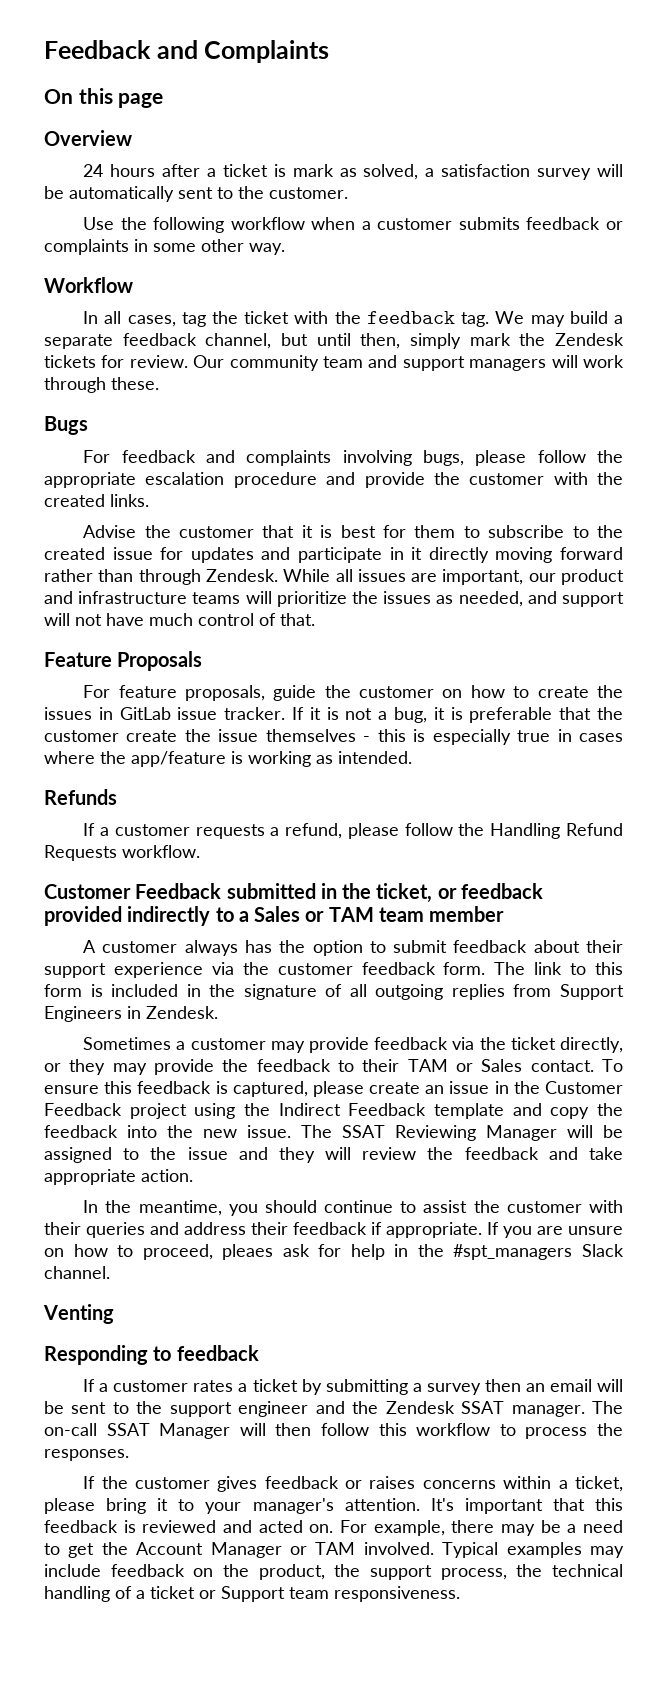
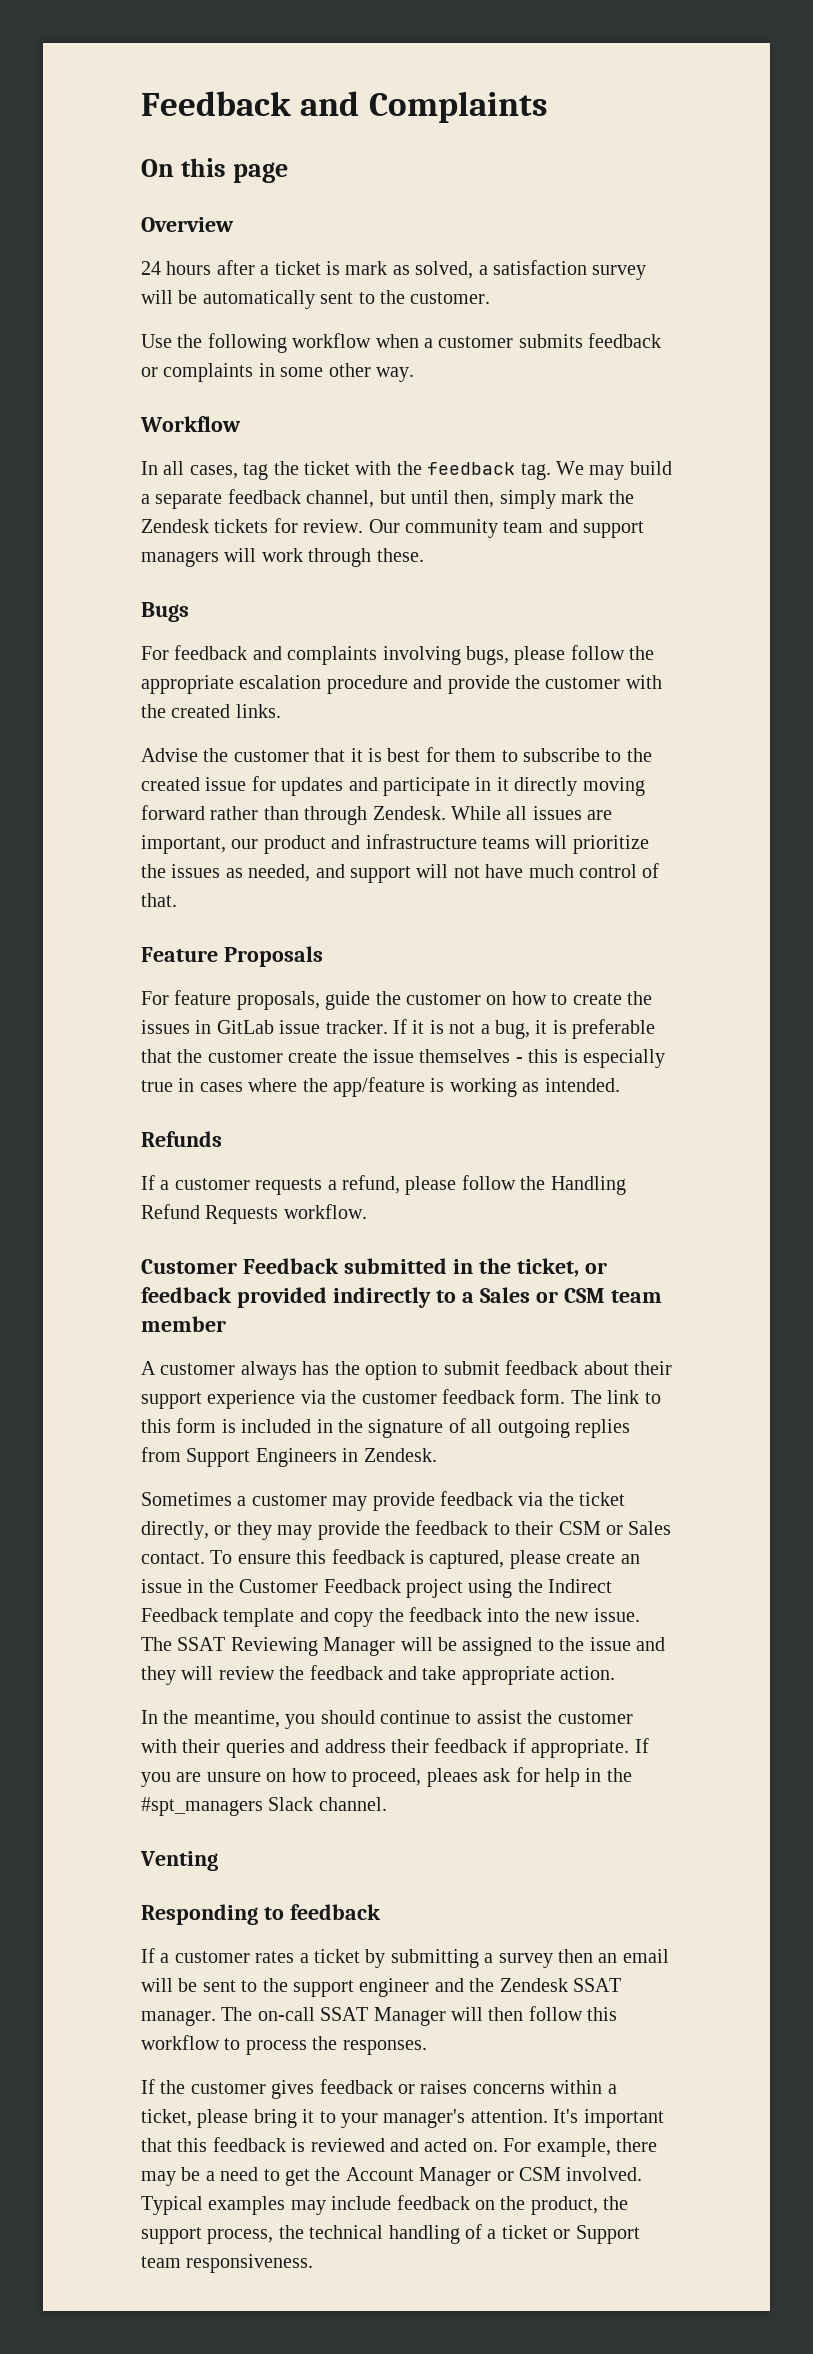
[328,907,374,922] TAM -> [563,1288,605,1303] CSM
[407,1059,448,1072] TAM -> [558,1521,601,1535] CSM
[315,1542,356,1555] TAM -> [519,2167,561,2181] CSM

